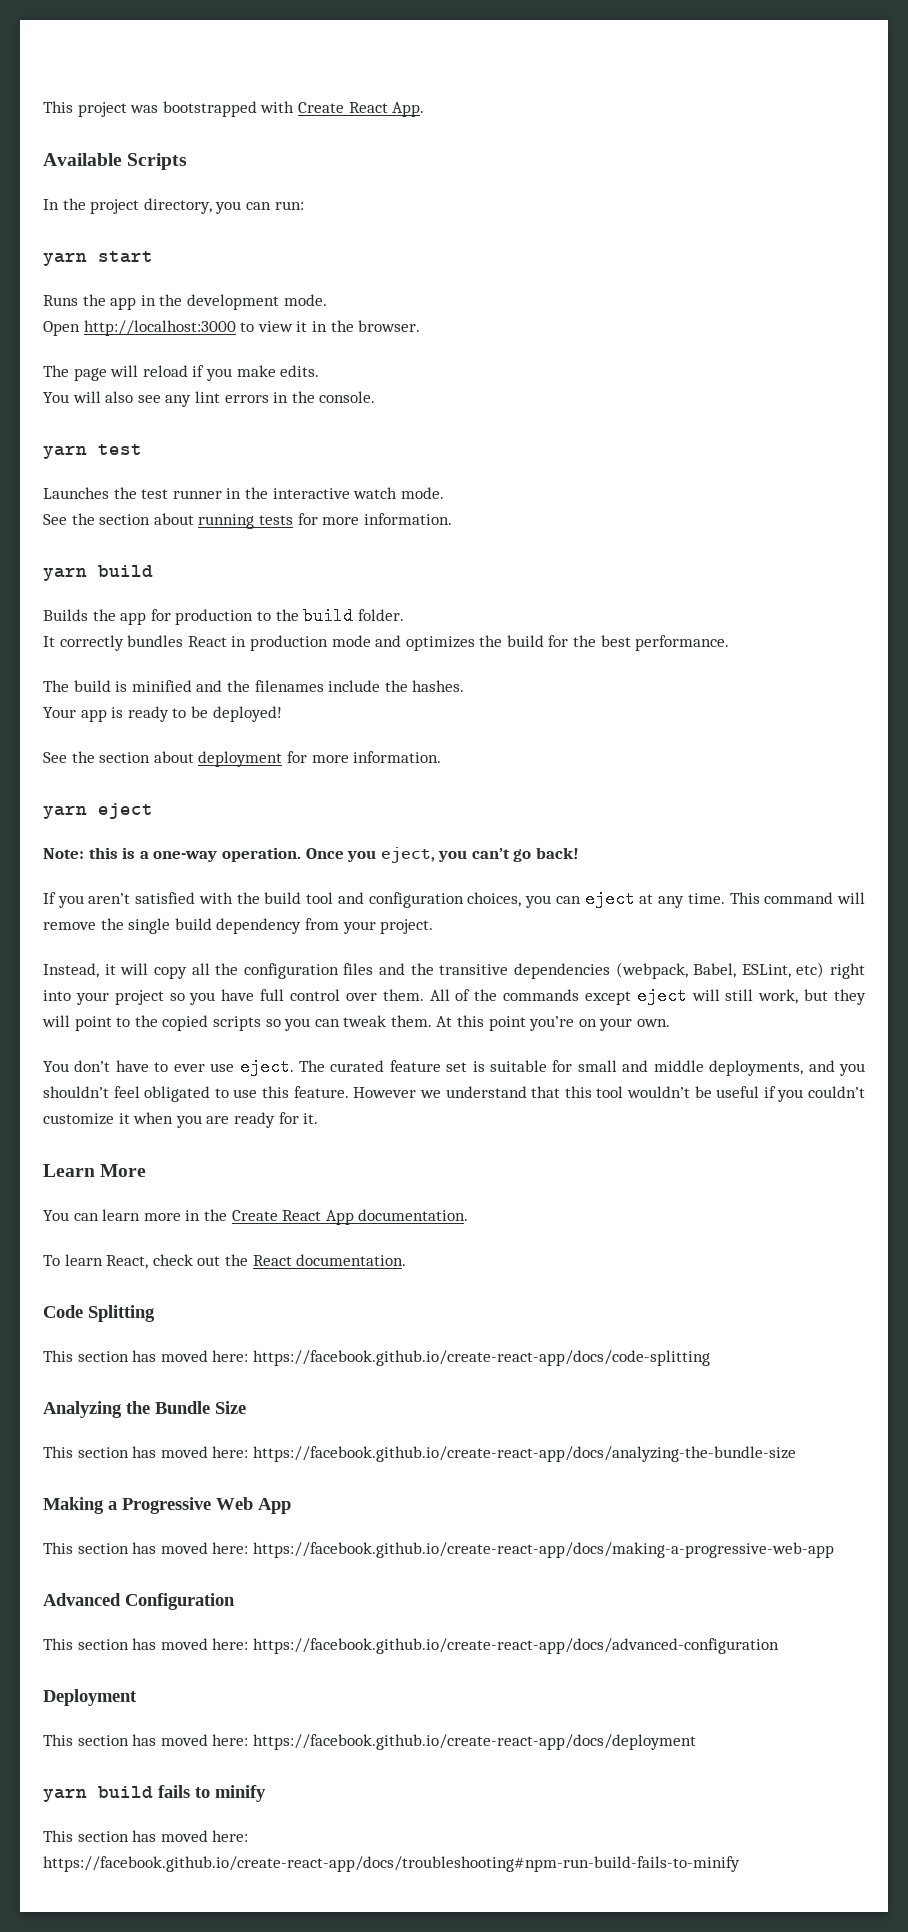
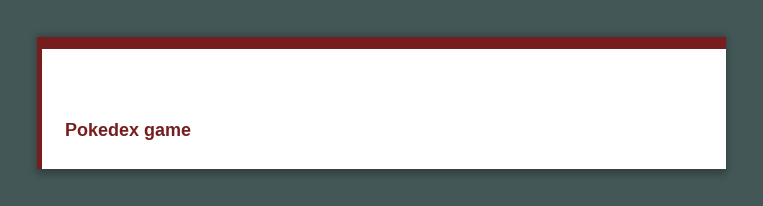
[43,101,425,117] [43,153,188,170] [43,198,304,214] [43,251,153,266] [43,294,327,310] [43,320,421,336] [43,365,320,381] [43,391,376,407] [43,444,142,459] [43,487,444,499] [43,513,452,529] [43,565,153,581] [43,607,404,625] [43,635,730,651] [43,680,465,692] [43,706,282,722] [43,751,442,767] [43,803,153,819] [43,847,580,863] [43,890,865,908] [43,918,434,934] [43,962,865,979] [43,987,867,1005] [42,1015,671,1031] [43,1058,866,1076] [43,1086,865,1102] [43,1112,319,1128] [43,1164,147,1177] [43,1209,469,1225] [43,1254,407,1269] [43,1305,155,1322] [43,1350,710,1366] [43,1401,246,1418] [43,1446,796,1462] [43,1497,291,1514] [43,1542,834,1558] [43,1593,235,1610] [43,1638,779,1654] [43,1689,137,1706] [43,1734,696,1750] [43,1785,266,1802] [43,1830,249,1842] [43,1856,740,1872] This project was bootstrapped with Create React App. // Available Scripts // In the project directory, you can run: // yarn start // Runs the app in the development mode. // Open http://localhost:3000 to view it in the browser. // The page will reload if you make edits. // You will also see any lint errors in the console. // yarn test // Launches the test runner in the interactive watch mode. // See the section about running tests for more information. // yarn build // Builds the app for production to the build folder. // It correctly bundles React in production mode and optimizes the build for the best performance. // The build is minified and the filenames include the hashes. // Your app is ready to be deployed! // See the section about deployment for more information. // yarn eject // Note: this is a one-way operation. Once you eject, you can’t go back! // If you aren’t satisfied with the build tool and configuration choices, you can eject at any time. This command will remove the single build dependency from your project. // Instead, it will copy all the configuration files and the transitive dependencies (webpack, Babel, ESLint, etc) right into your project so you have full control over them. All of the commands except eject will still work, but they will point to the copied scripts so you can tweak them. At this point you’re on your own. // You don’t have to ever use eject. The curated feature set is suitable for small and middle deployments, and you shouldn’t feel obligated to use this feature. However we understand that this tool wouldn’t be useful if you couldn’t customize it when you are ready for it. // Learn More // You can learn more in the Create React App documentation. // To learn React, check out the React documentation. // Code Splitting // This section has moved here: https://facebook.github.io/create-react-app/docs/code-splitting // Analyzing the Bundle Size // This section has moved here: https://facebook.github.io/create-react-app/docs/analyzing-the-bundle-size // Making a Progressive Web App // This section has moved here: https://facebook.github.io/create-react-app/docs/making-a-progressive-web-app // Advanced Configuration // This section has moved here: https://facebook.github.io/create-react-app/docs/advanced-configuration // Deployment // This section has moved here: https://facebook.github.io/create-react-app/docs/deployment // yarn build fails to minify // This section has moved here: https://facebook.github.io/create-react-app/docs/troubleshooting#npm-run-build-fails-to-minify -> [65,123,191,140] Pokedex game

